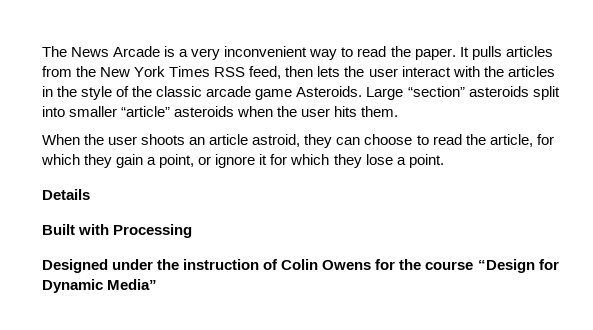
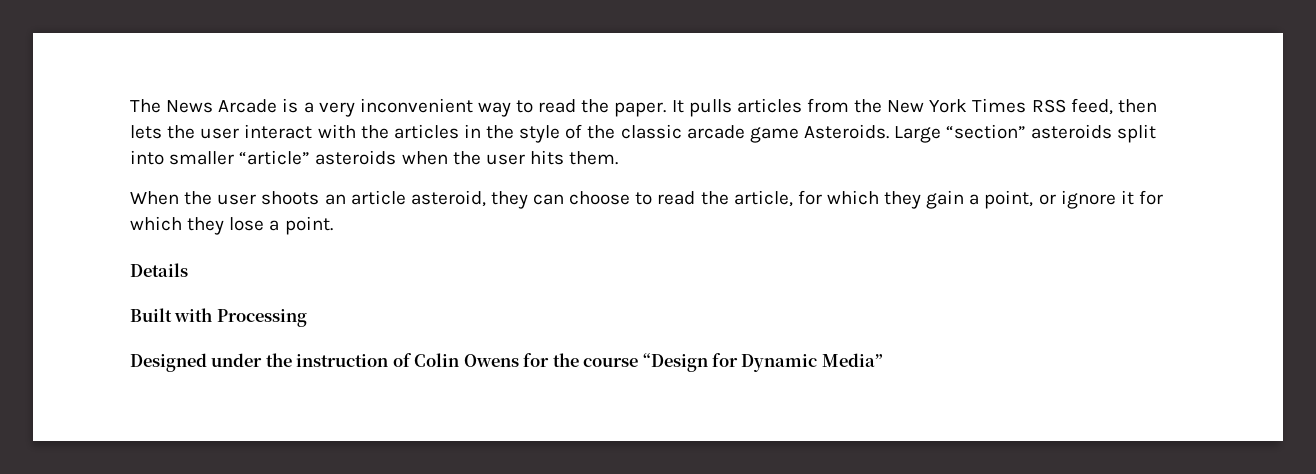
[252,134,301,147] astroid, -> [410,190,486,207] asteroid,

